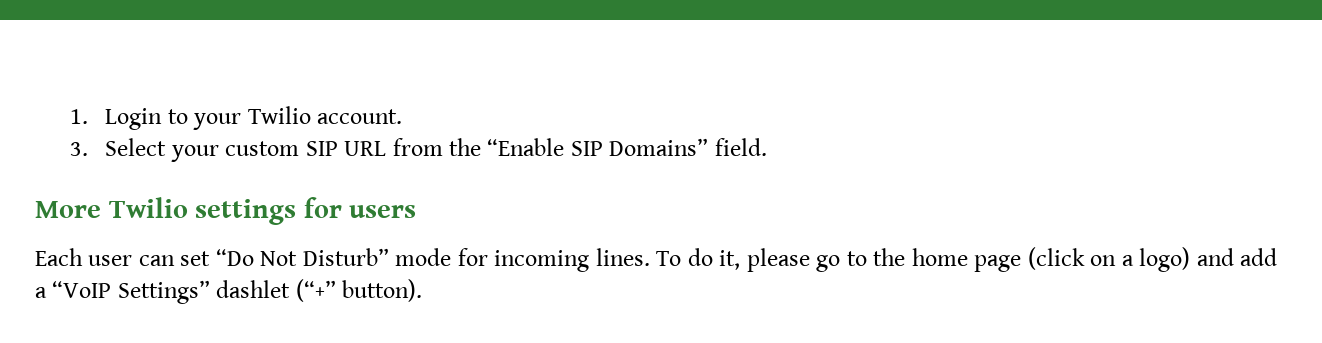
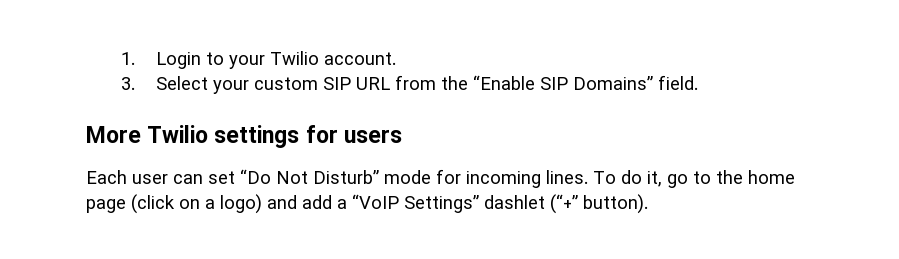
[746,248,810,272] please -> (662, 179) none

